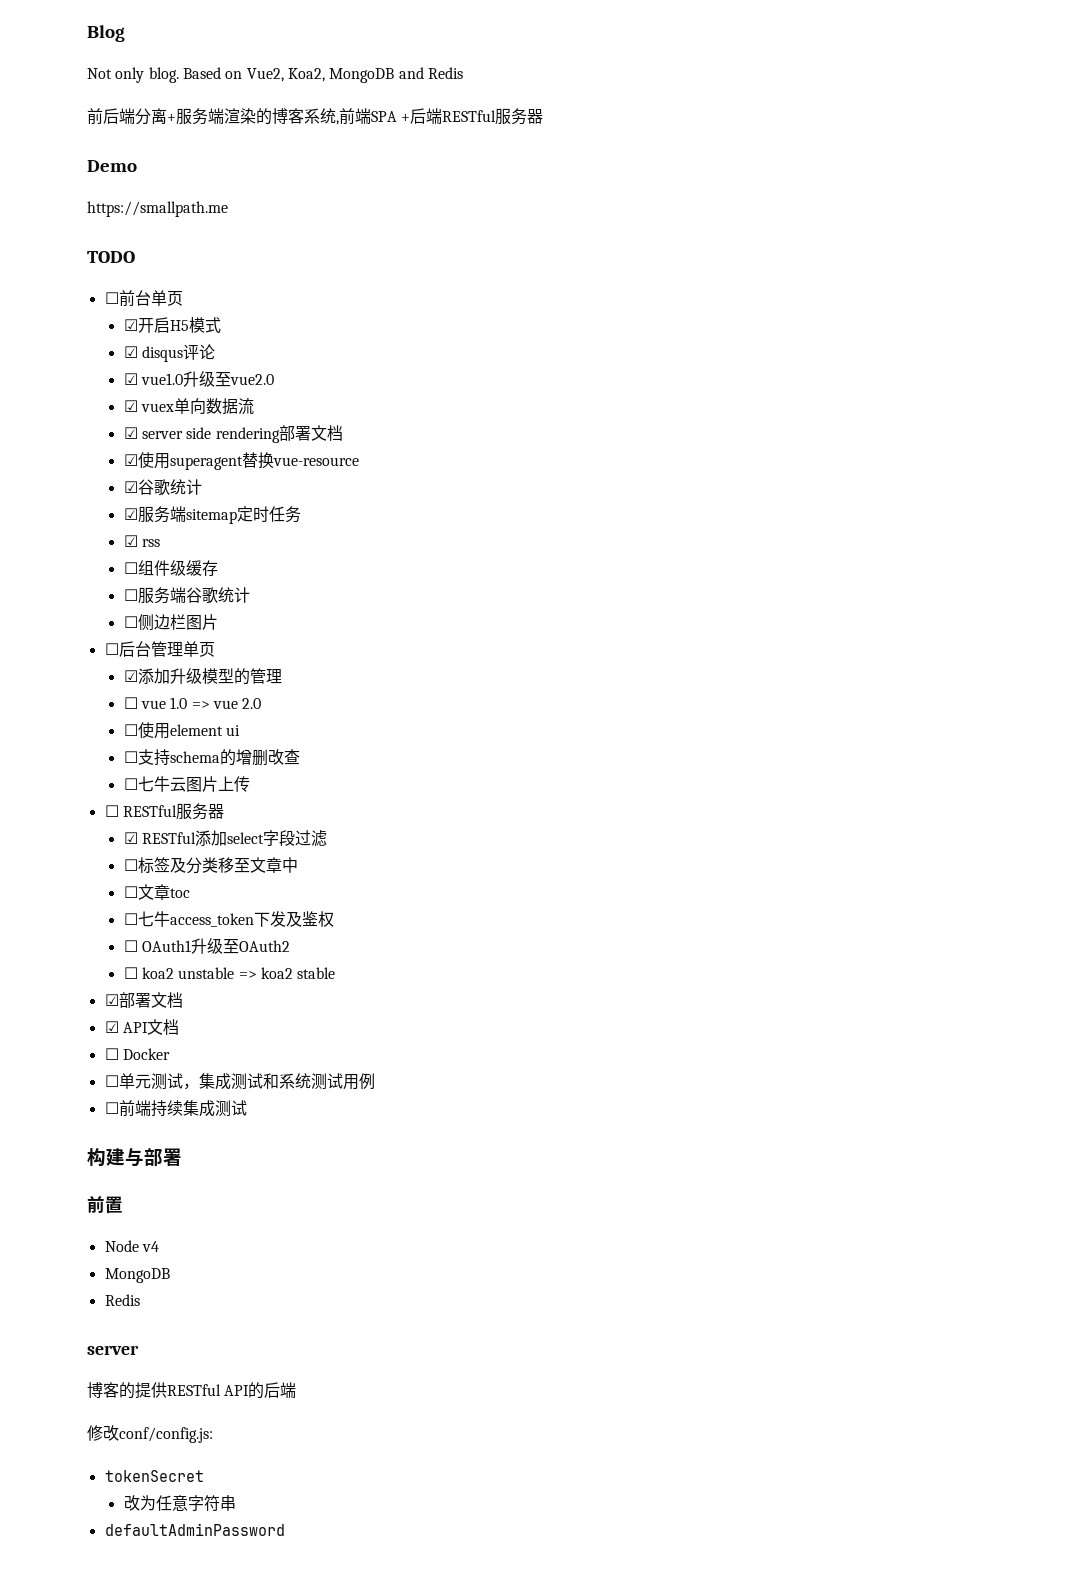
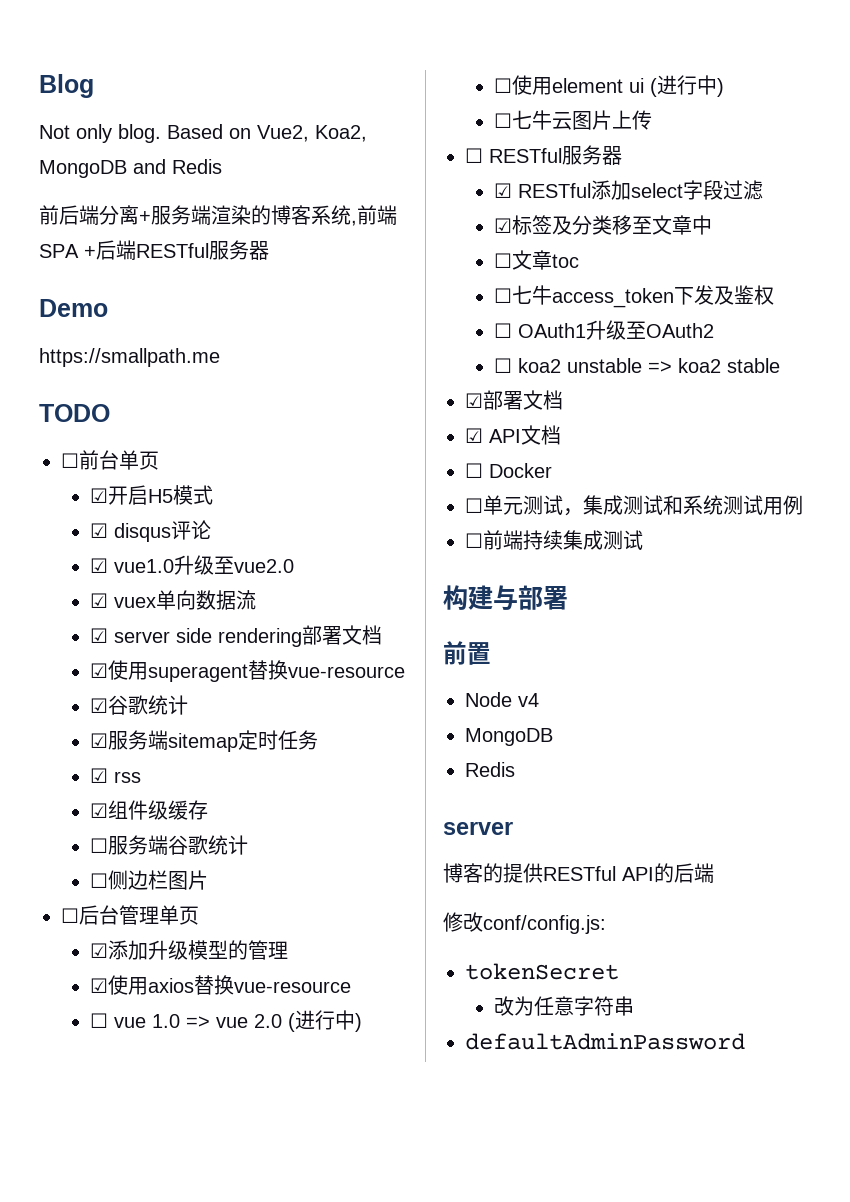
[123,562,138,574] ☐ -> [90,803,109,818] ☑
(282, 676) none -> [90,975,352,995] // ☑使用axios替换vue-resource
(262, 703) none -> [288,1010,363,1032] (进行中)
[123,749,300,766] // ☐支持schema的增删改查 -> [650,75,725,97] (进行中)
[123,859,138,871] ☐ -> [494,218,513,233] ☑

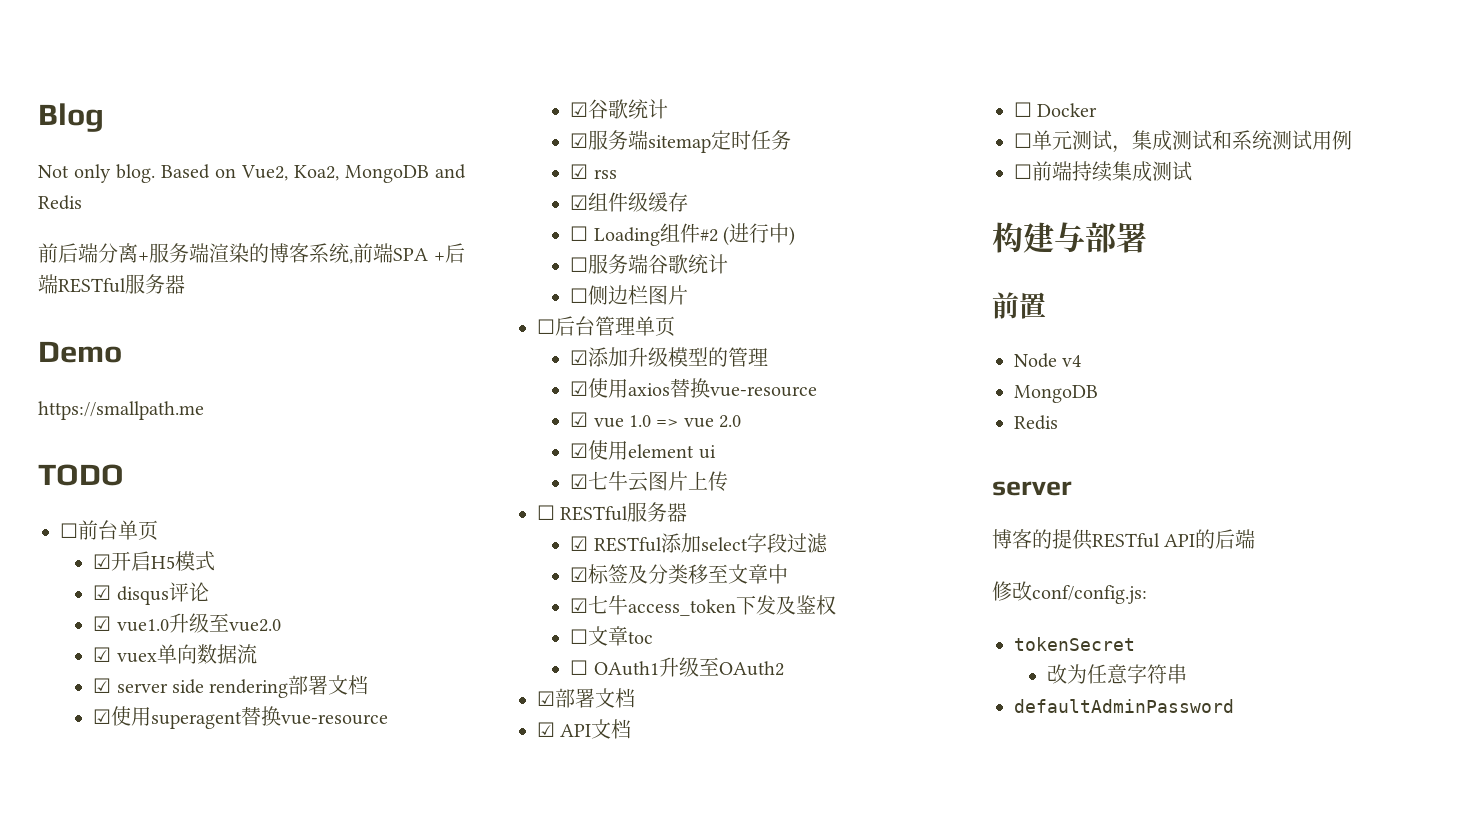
(209, 810) none -> [570,223,796,246] // ☐ Loading组件#2 (进行中)
[90,1013,109,1028] ☐ -> [570,412,589,427] ☑
[288,1010,363,1032] [494,78,513,93] (进行中) // ☐ -> [570,443,589,458] // ☑
[650,75,725,97] [494,113,513,128] (进行中) // ☐ -> [570,474,589,489] // ☑
[494,250,580,270] [494,288,513,303] ☐文章toc // ☐ -> [570,598,589,613] ☑
(775, 295) none -> [570,626,654,646] // ☐文章toc
[494,358,781,373] // ☐ koa2 unstable => koa2 stable -> (784, 668) none

